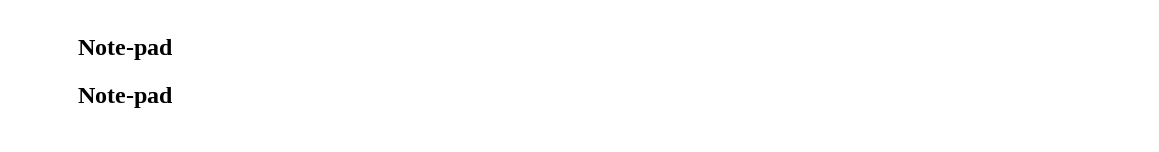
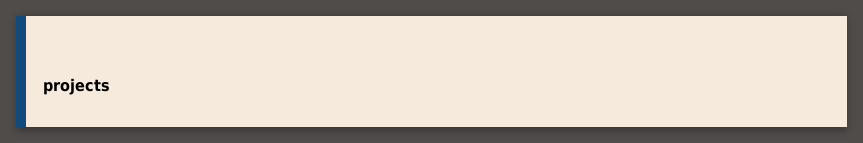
[78,39,173,60] [78,87,173,108] Note-pad // Note-pad -> [43,78,110,95] projects

